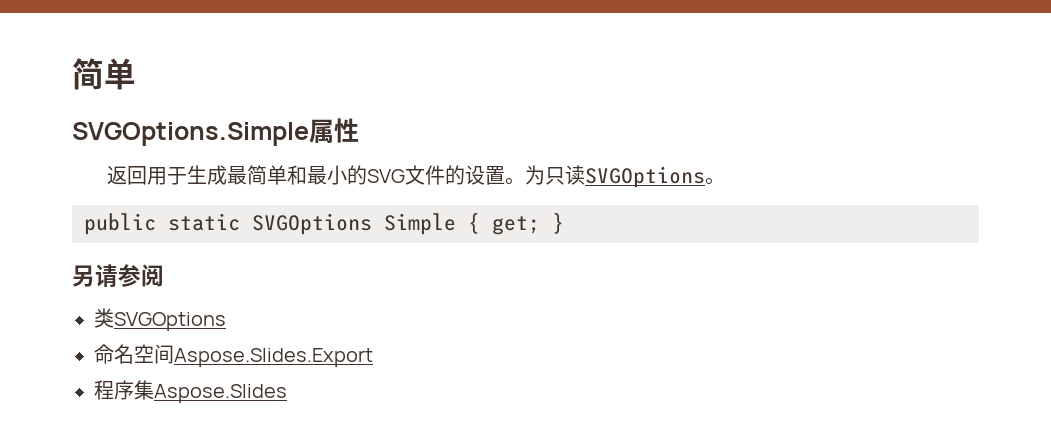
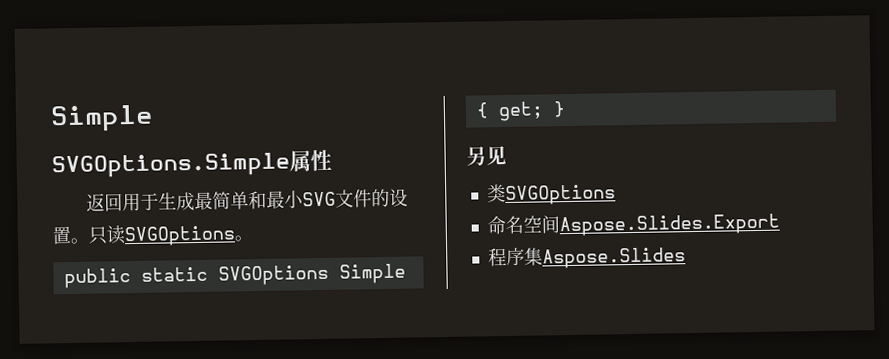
[72,58,136,90] 简单 -> [50,104,154,133] Simple
[346,165,367,185] 的 -> (305, 199) none
[524,165,545,185] 为 -> (89, 241) none
[95,264,164,288] 请参阅 -> [486,146,507,166] 见

